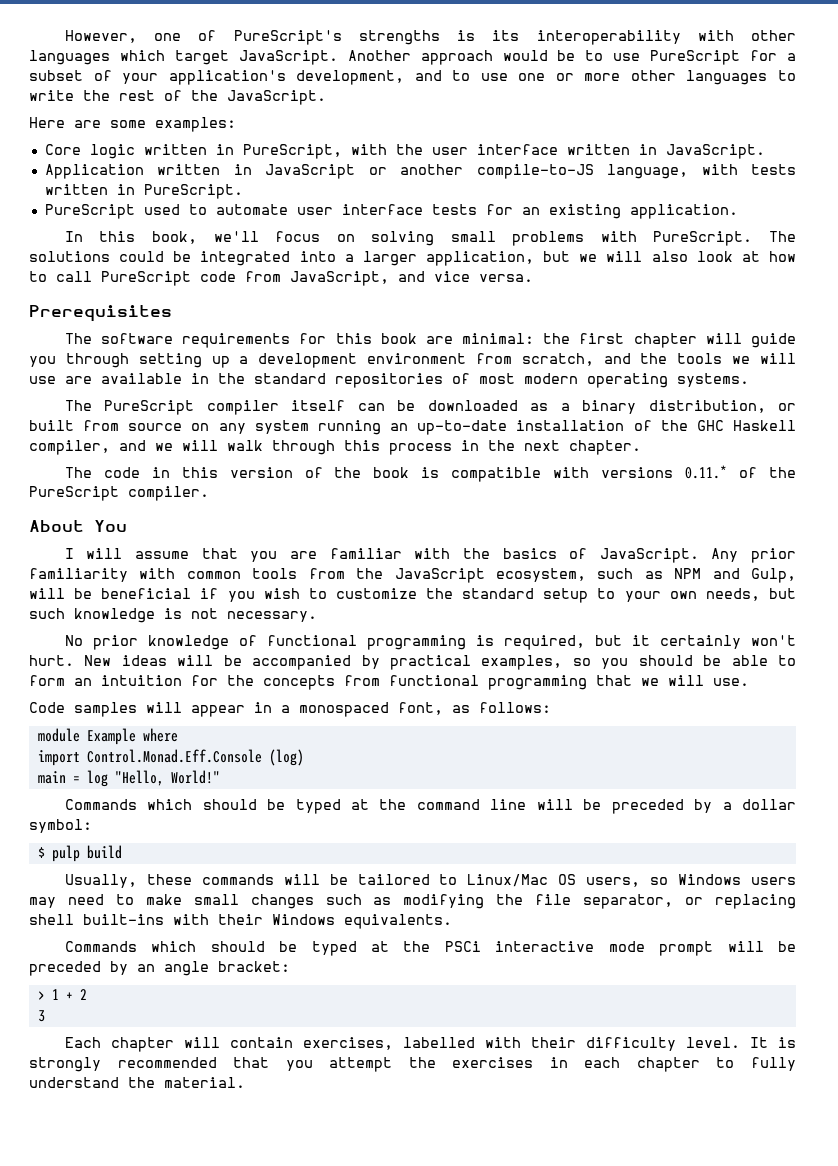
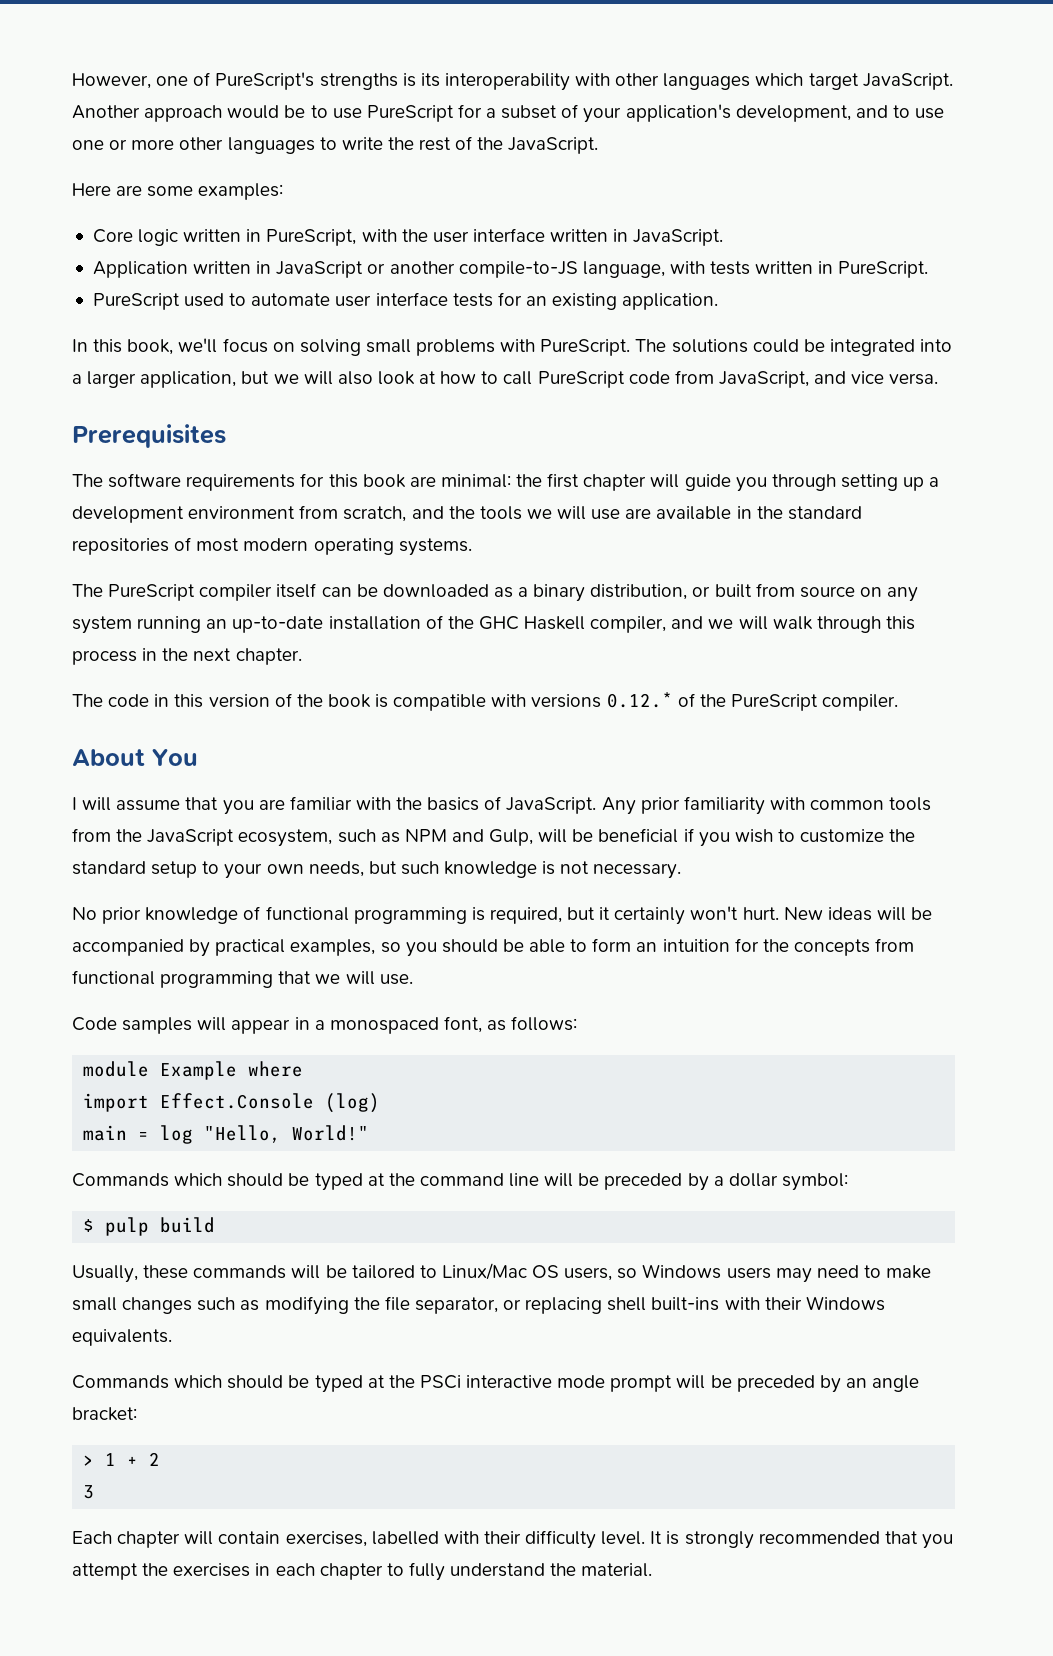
[685,465,728,479] 0.11.* -> [606,692,673,708] 0.12.*
[86,749,262,763] Control.Monad.Eff.Console -> [160,1093,315,1109] Effect.Console

